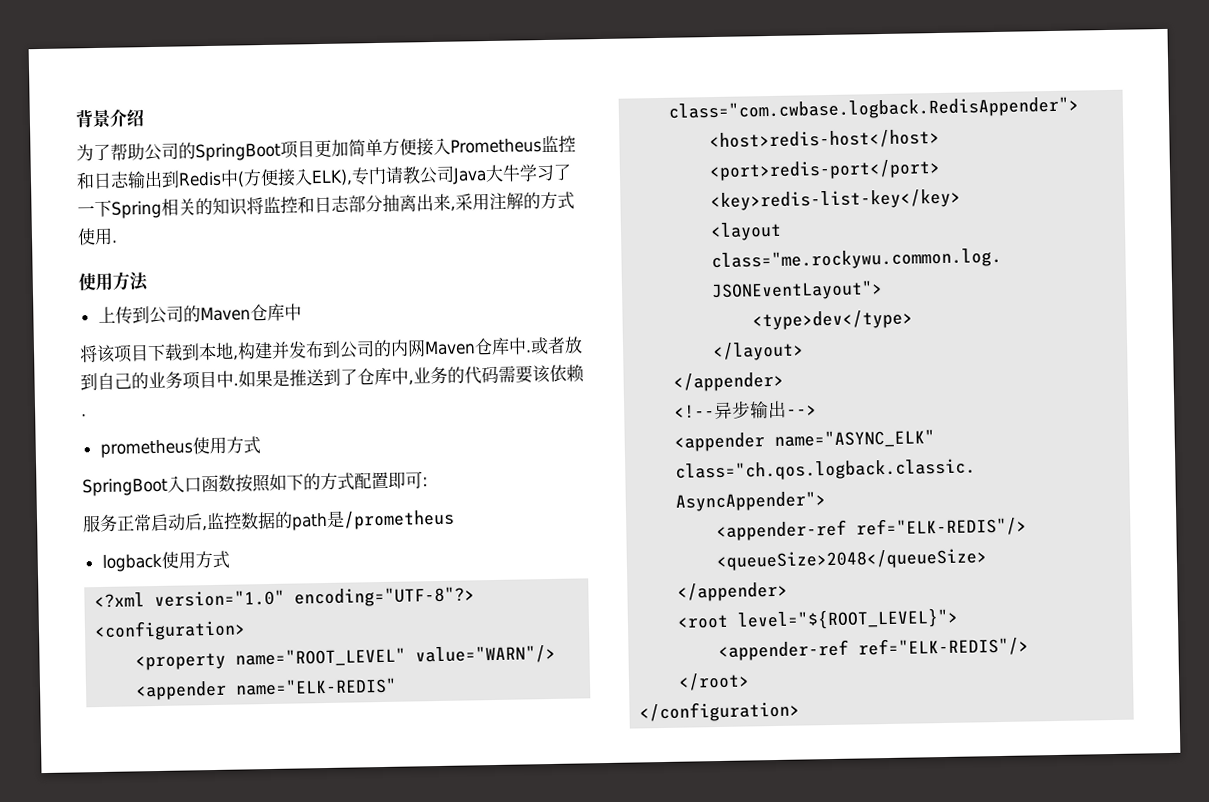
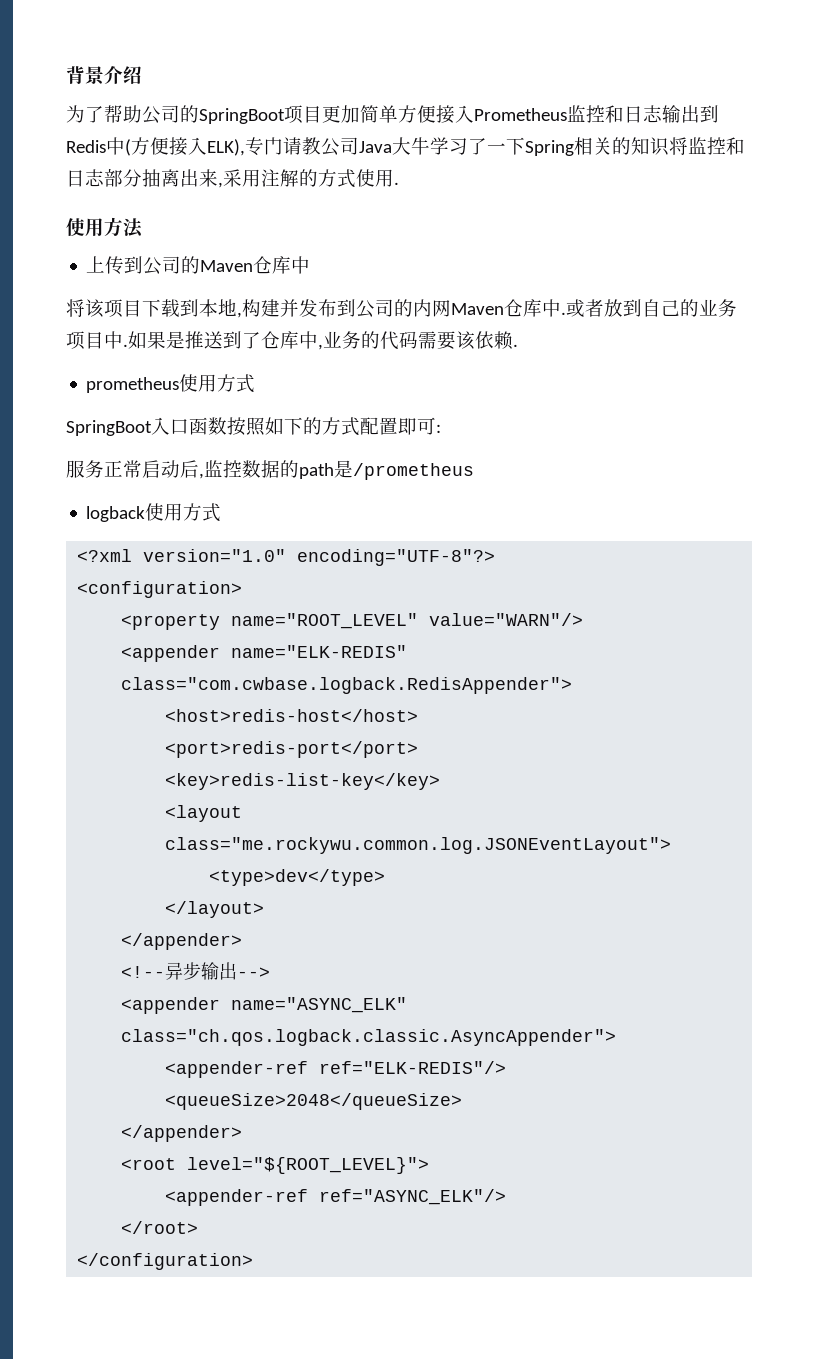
[858,636,1030,658] ref="ELK-REDIS"/> -> [319,1189,507,1205] ref="ASYNC_ELK"/>

